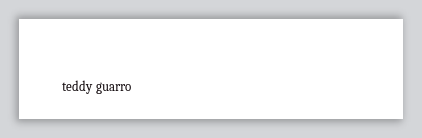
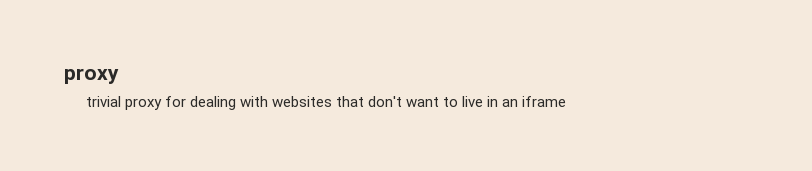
[62,80,131,94] teddy guarro -> [64,68,119,84] [85,96,567,110] proxy // trivial proxy for dealing with websites that don't want to live in an iframe

